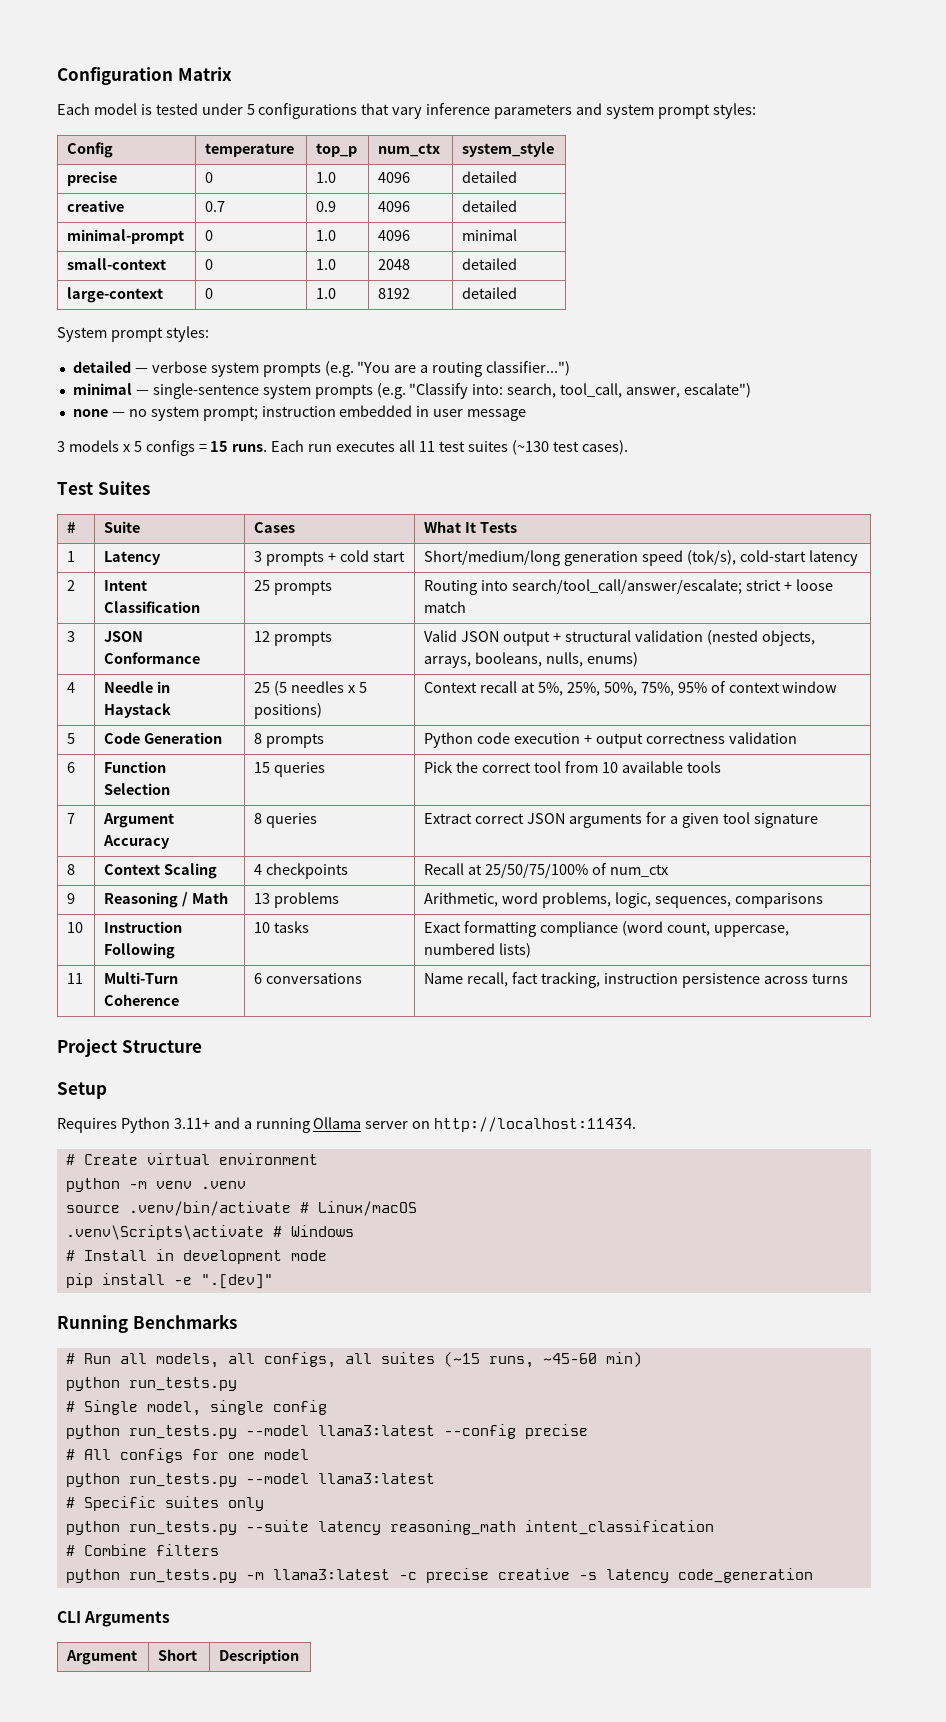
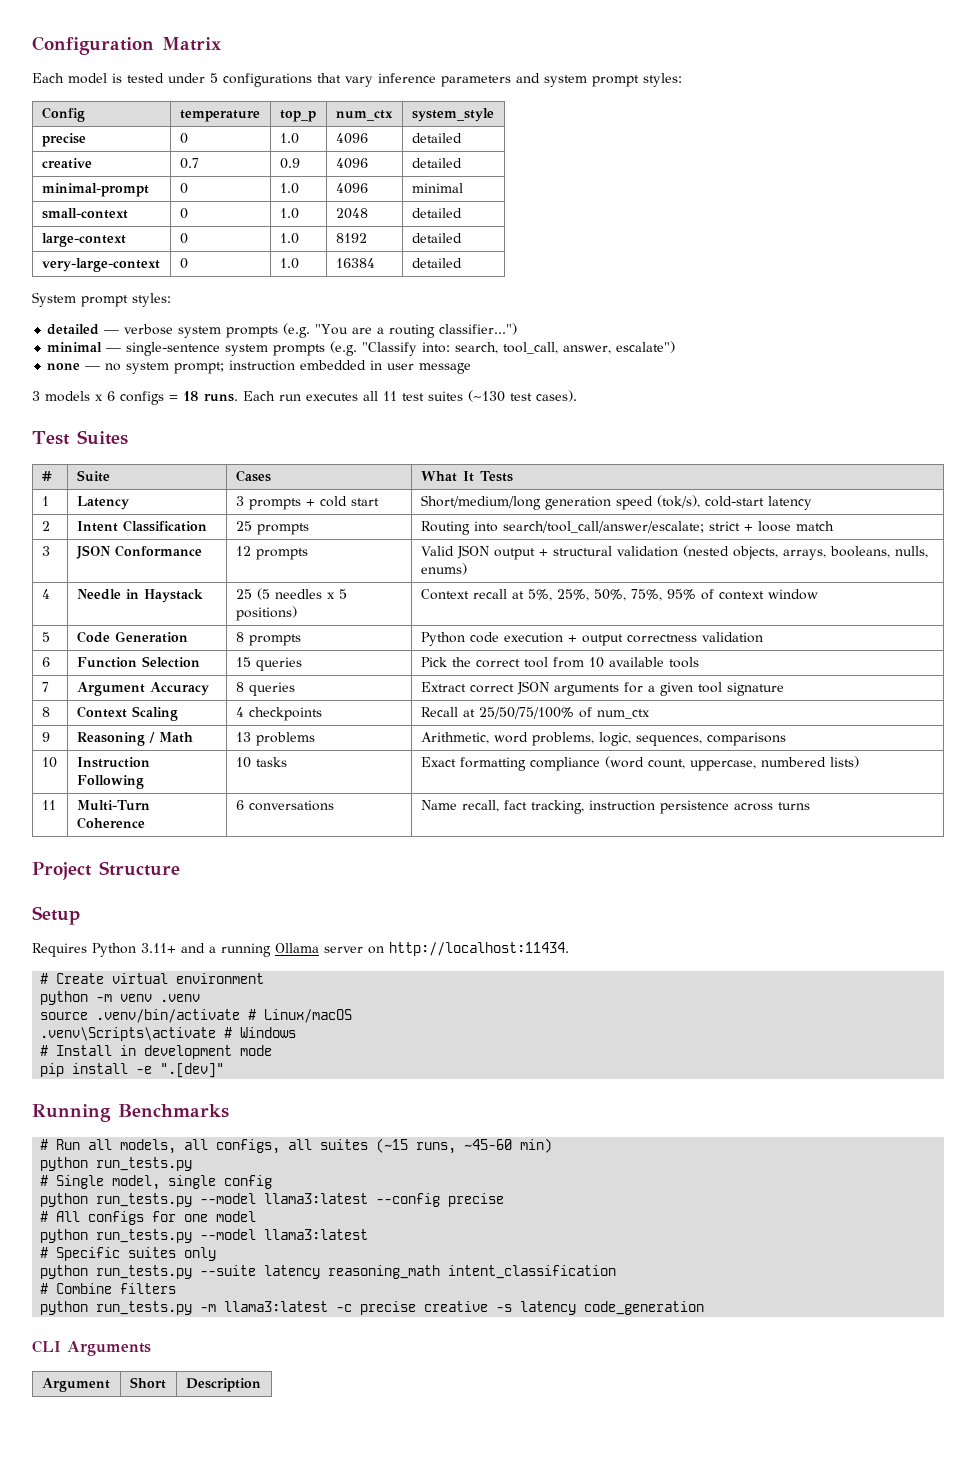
(518, 293) none -> [41,258,160,272] [179,258,188,269] [279,258,299,269] [335,258,375,268] [411,258,462,268] // very-large-context | 0 | 1.0 | 16384 | detailed
[133,441,142,452] 5 -> [107,391,115,401] 6
[210,441,229,452] 15 -> [183,391,199,401] 18

